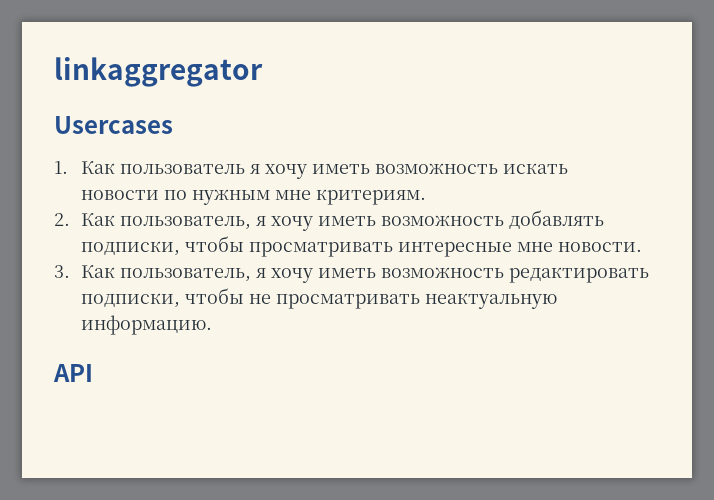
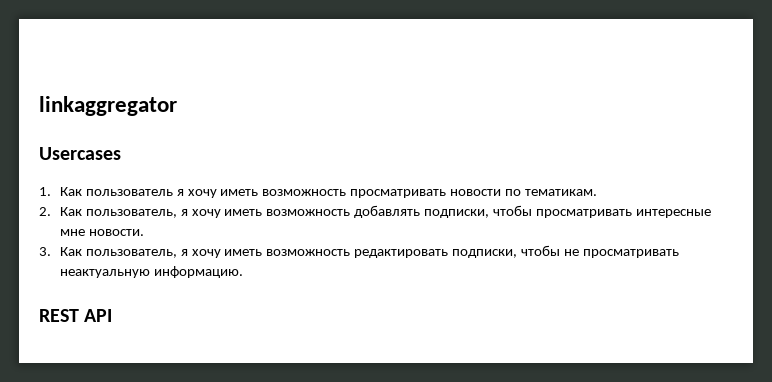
[503,163,569,174] искать -> [350,189,447,198] просматривать
[192,189,427,205] нужным мне критериям. -> [525,189,598,196] тематикам.
(213, 325) none -> [39,309,79,322] REST

